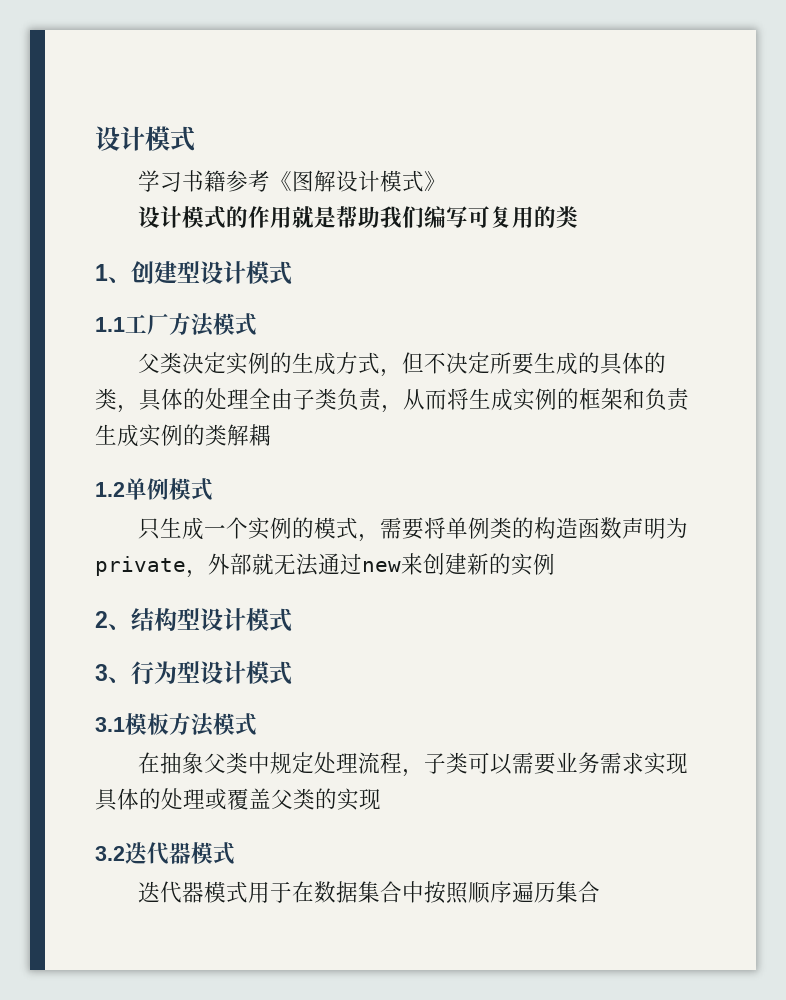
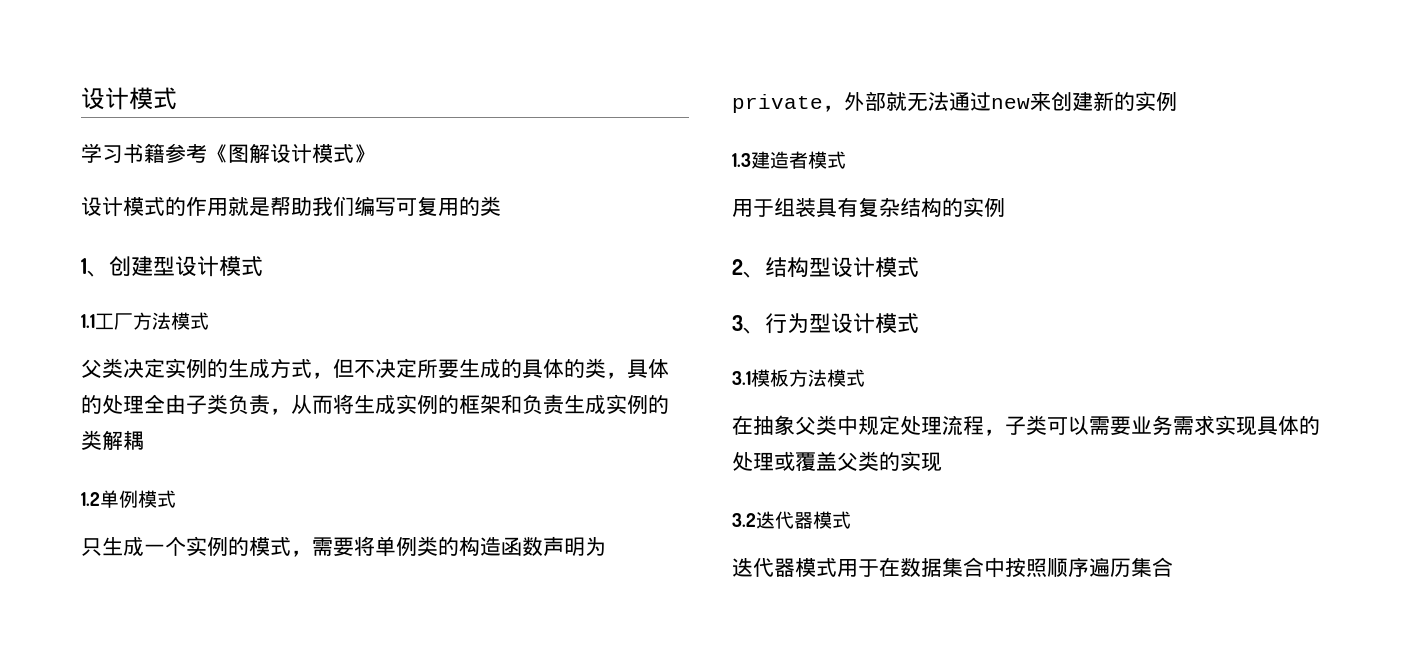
(555, 564) none -> [732,151,846,169] [732,197,1005,218] // 1.3建造者模式 // 用于组装具有复杂结构的实例

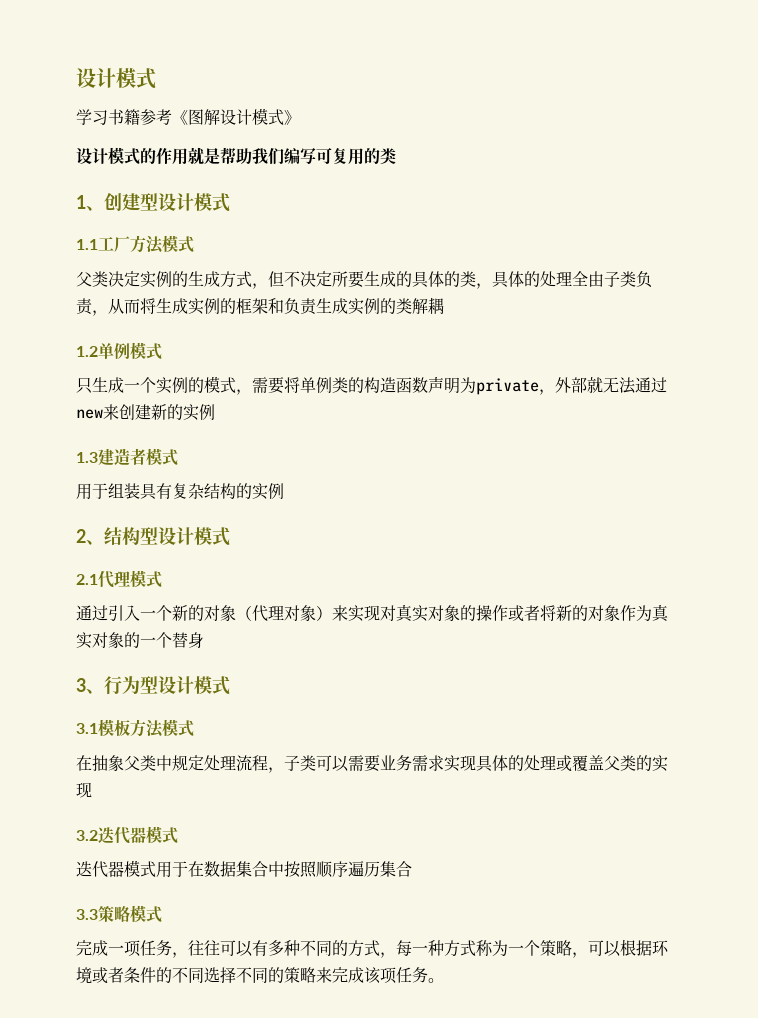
(919, 267) none -> [76,570,162,588] [76,604,669,622] [76,632,204,649] // 2.1代理模式 // 通过引入一个新的对象（代理对象）来实现对真实对象的操作或者将新的对象作为真实对象的一个替身
(1173, 567) none -> [76,905,162,923] [76,939,669,958] [76,967,444,984] // 3.3策略模式 // 完成一项任务，往往可以有多种不同的方式，每一种方式称为一个策略，可以根据环境或者条件的不同选择不同的策略来完成该项任务。

